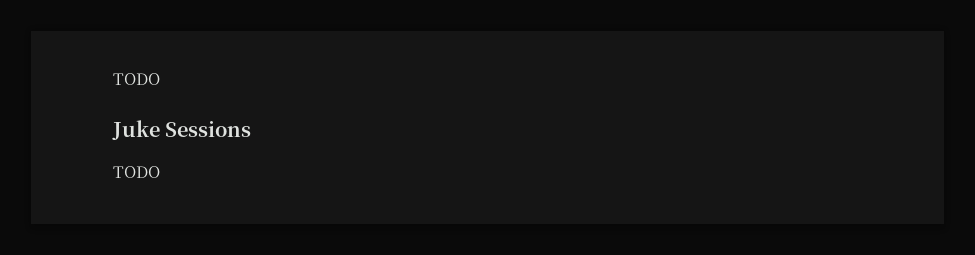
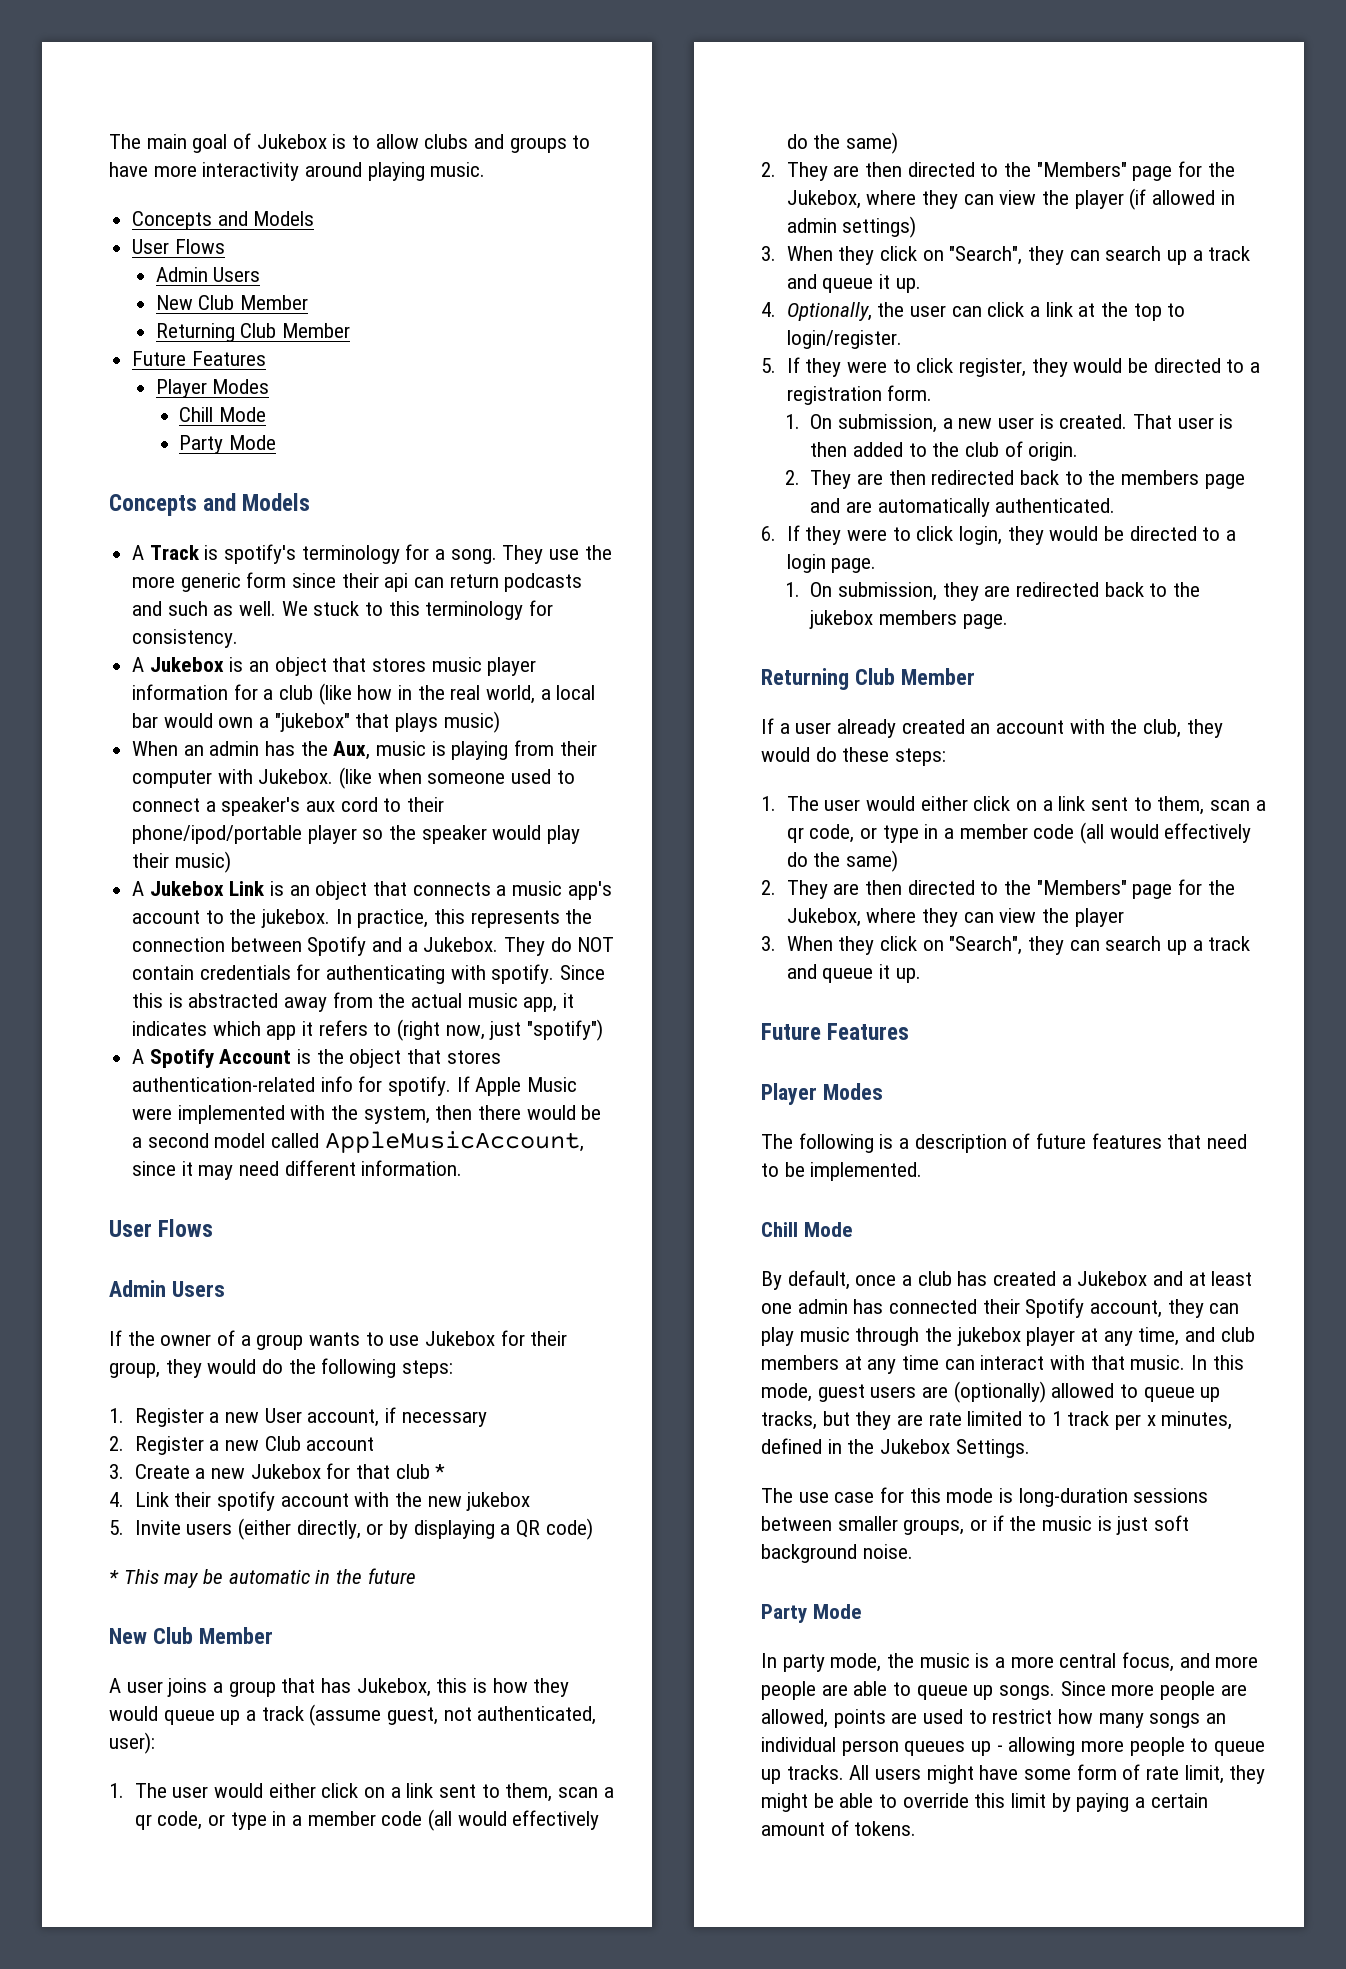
[113,73,160,85] [112,120,252,140] [113,166,160,178] TODO // Juke Sessions // TODO -> [109,133,591,153] [109,162,486,181] [132,211,315,230] [132,239,225,254] [155,267,261,282] [155,295,309,310] [155,323,351,342] [132,351,266,366] [155,379,270,398] [179,407,267,422] [179,435,277,454] [109,493,311,516] [132,544,612,564] [132,572,583,592] [132,600,554,620] [132,629,239,648] [132,657,537,676] [132,683,596,705] [132,711,500,733] [132,740,597,760] [132,767,575,789] [132,797,445,816] [132,825,581,844] [132,851,231,873] [132,881,612,900] [132,909,593,928] [132,936,615,956] [132,964,606,984] [132,992,575,1012] [132,1019,604,1041] [132,1049,501,1068] [132,1076,578,1096] [132,1105,602,1124] [132,1131,584,1153] [132,1160,463,1180] [109,1219,214,1237] [109,1280,225,1297] [109,1330,568,1350] [109,1358,454,1378] [109,1407,487,1427] [109,1436,375,1455] [109,1463,446,1479] [109,1491,531,1511] [109,1518,593,1540] [109,1568,416,1588] [109,1627,273,1644] [109,1678,570,1697] [109,1704,597,1726] [109,1732,155,1754] [109,1783,614,1802] [134,1809,600,1831] [786,132,898,154] [761,161,1235,181] [786,188,1235,210] [786,216,917,238] [761,246,1251,265] [786,274,921,293] [761,302,1186,321] [786,330,902,349] [761,357,1260,377] [786,385,933,405] [784,414,1234,433] [810,441,1079,461] [784,470,1245,489] [810,498,1116,517] [761,525,1236,545] [786,554,877,573] [784,582,1200,601] [809,610,1008,629] [761,668,975,690] [761,718,1223,738] [761,747,947,766] [761,796,1266,815] [786,822,1252,844] [786,850,898,872] [761,879,1235,899] [786,908,1124,927] [761,936,1251,955] [786,964,921,983] [761,1023,910,1040] [761,1083,883,1105] [761,1133,1248,1153] [761,1162,923,1181] [761,1222,853,1237] [761,1270,1253,1290] [761,1298,1240,1318] [761,1327,1255,1346] [761,1355,1244,1374] [761,1381,1221,1403] [761,1411,1233,1430] [761,1438,1030,1458] [761,1487,1209,1507] [761,1515,1190,1535] [761,1544,913,1563] [761,1604,862,1623] [761,1652,1259,1672] [761,1681,1247,1700] [761,1709,1227,1728] [761,1737,1266,1756] [761,1764,1266,1784] [761,1793,1208,1812] [761,1820,917,1836] The main goal of Jukebox is to allow clubs and groups to have more interactivity around playing music. // Concepts and Models // User Flows // Admin Users // New Club Member // Returning Club Member // Future Features // Player Modes // Chill Mode // Party Mode // Concepts and Models // A Track is spotify's terminology for a song. They use the more generic form since their api can return podcasts and such as well. We stuck to this terminology for consistency. // A Jukebox is an object that stores music player information for a club (like how in the real world, a local bar would own a "jukebox" that plays music) // When an admin has the Aux, music is playing from their computer with Jukebox. (like when someone used to connect a speaker's aux cord to their phone/ipod/portable player so the speaker would play their music) // A Jukebox Link is an object that connects a music app's account to the jukebox. In practice, this represents the connection between Spotify and a Jukebox. They do NOT contain credentials for authenticating with spotify. Since this is abstracted away from the actual music app, it indicates which app it refers to (right now, just "spotify") // A Spotify Account is the object that stores authentication-related info for spotify. If Apple Music were implemented with the system, then there would be a second model called AppleMusicAccount, since it may need different information. // User Flows // Admin Users // If the owner of a group wants to use Jukebox for their group, they would do the following steps: // 1. Register a new User account, if necessary // 2. Register a new Club account // 3. Create a new Jukebox for that club * // 4. Link their spotify account with the new jukebox // 5. Invite users (either directly, or by displaying a QR code) // * This may be automatic in the future // New Club Member // A user joins a group that has Jukebox, this is how they would queue up a track (assume guest, not authenticated, user): // 1. The user would either click on a link sent to them, scan a qr code, or type in a member code (all would effectively do the same) // 2. They are then directed to the "Members" page for the Jukebox, where they can view the player (if allowed in admin settings) // 3. When they click on "Search", they can search up a track and queue it up. // 4. Optionally, the user can click a link at the top to login/register. // 5. If they were to click register, they would be directed to a registration form. // 1. On submission, a new user is created. That user is then added to the club of origin. // 2. They are then redirected back to the members page and are automatically authenticated. // 6. If they were to click login, they would be directed to a login page. // 1. On submission, they are redirected back to the jukebox members page. // Returning Club Member // If a user already created an account with the club, they would do these steps: // 1. The user would either click on a link sent to them, scan a qr code, or type in a member code (all would effectively do the same) // 2. They are then directed to the "Members" page for the Jukebox, where they can view the player // 3. When they click on "Search", they can search up a track and queue it up. // Future Features // Player Modes // The following is a description of future features that need to be implemented. // Chill Mode // By default, once a club has created a Jukebox and at least one admin has connected their Spotify account, they can play music through the jukebox player at any time, and club members at any time can interact with that music. In this mode, guest users are (optionally) allowed to queue up tracks, but they are rate limited to 1 track per x minutes, defined in the Jukebox Settings. // The use case for this mode is long-duration sessions between smaller groups, or if the music is just soft background noise. // Party Mode // In party mode, the music is a more central focus, and more people are able to queue up songs. Since more people are allowed, points are used to restrict how many songs an individual person queues up - allowing more people to queue up tracks. All users might have some form of rate limit, they might be able to override this limit by paying a certain amount of tokens.

